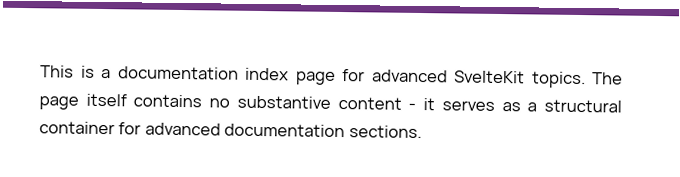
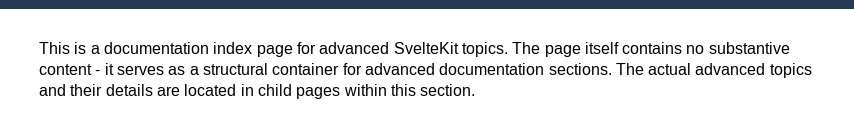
(422, 132) none -> [615,63,812,78] [39,84,476,99] The actual advanced topics and their details are located in child pages within this section.

